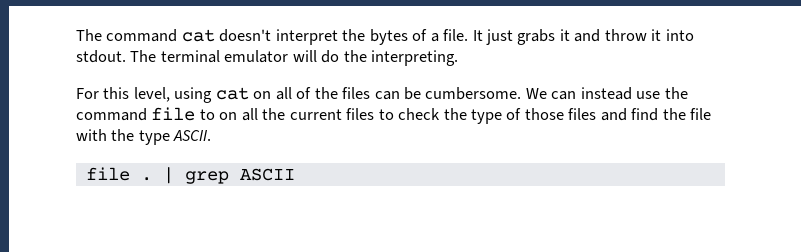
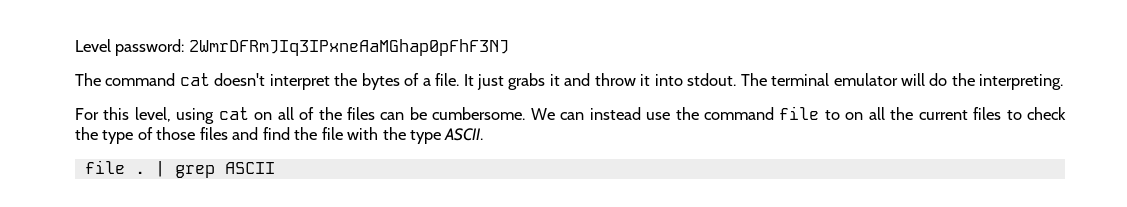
(76, 35) none -> [75,39,509,56] Level password: 2WmrDFRmJIq3IPxneAaMGhap0pFhF3NJ //

